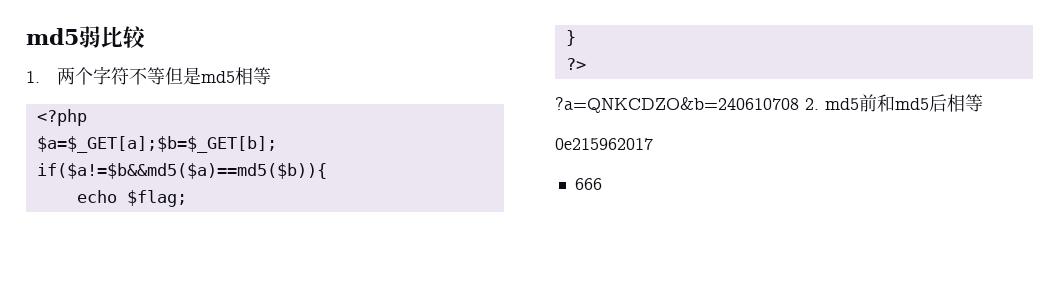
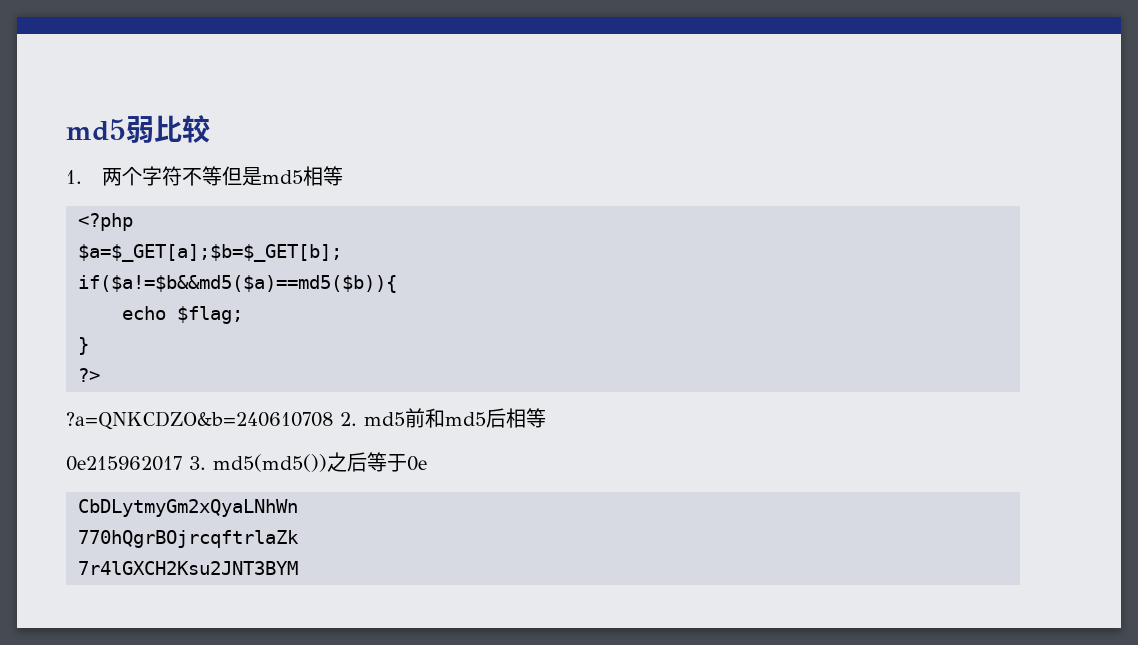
[574,178,602,190] // 666 -> [189,452,427,472] [78,499,298,517] [78,530,299,548] [78,561,298,575] 3. md5(md5())之后等于0e // CbDLytmyGm2xQyaLNhWn // 770hQgrBOjrcqftrlaZk // 7r4lGXCH2Ksu2JNT3BYM

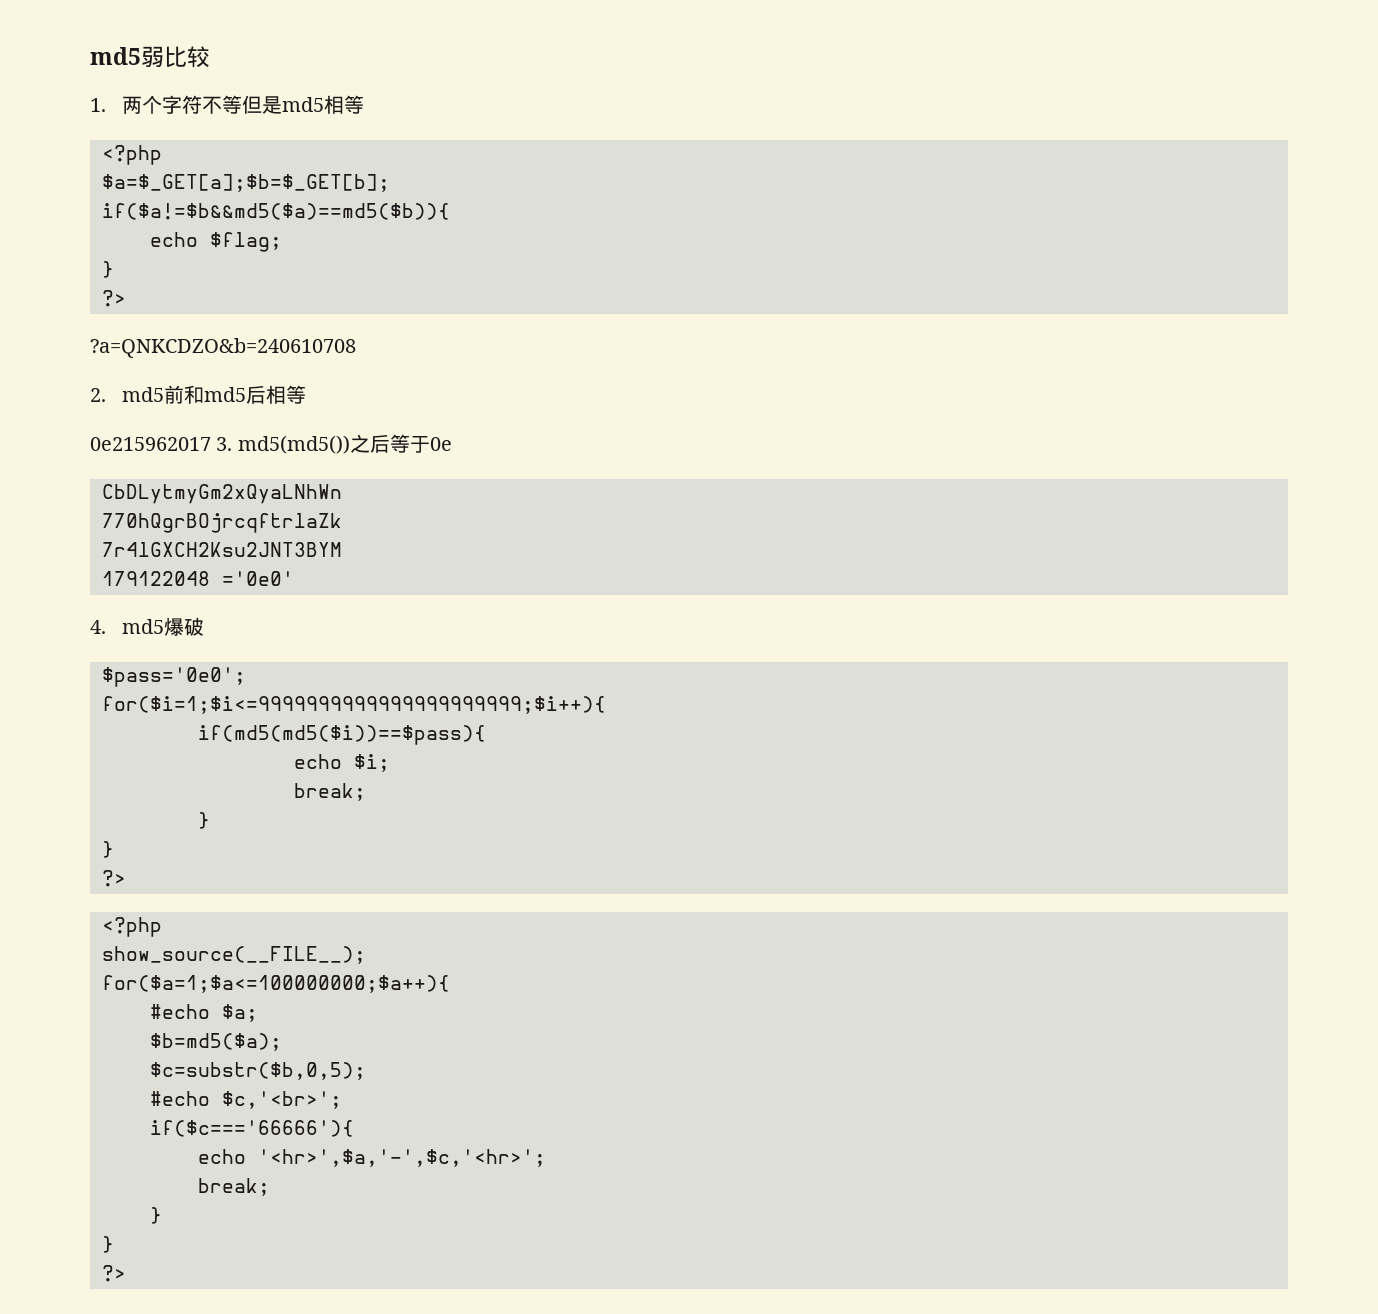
(333, 420) none -> (356, 348) //
(298, 568) none -> [102,571,294,586] [90,617,204,636] [102,667,246,687] [102,696,606,714] [198,725,486,745] [294,754,390,772] [294,783,366,801] [198,812,210,829] [102,841,114,858] [102,870,126,887] [102,917,162,937] [102,946,366,964] [102,975,450,993] [150,1004,258,1022] [150,1033,282,1051] [150,1062,366,1080] [150,1091,342,1109] [150,1120,354,1137] [198,1149,546,1167] [198,1178,270,1196] [150,1207,162,1224] [102,1236,114,1253] [102,1265,126,1282] // 179122048 ='0e0' // 4. md5爆破 // $pass='0e0'; // for($i=1;$i<=9999999999999999999999;$i++){ // if(md5(md5($i))==$pass){ // echo $i; // break; // } // } // ?> // <?php // show_source(__FILE__); // for($a=1;$a<=100000000;$a++){ // #echo $a; // $b=md5($a); // $c=substr($b,0,5); // #echo $c,'<br>'; // if($c==='66666'){ // echo '<hr>',$a,'-',$c,'<hr>'; // break; // } // } // ?>

